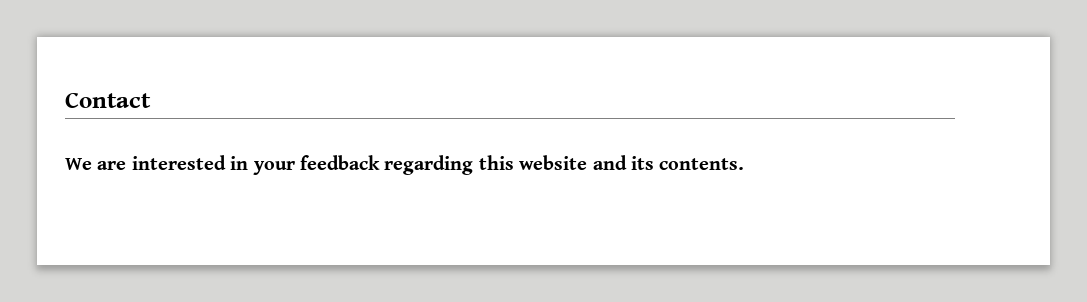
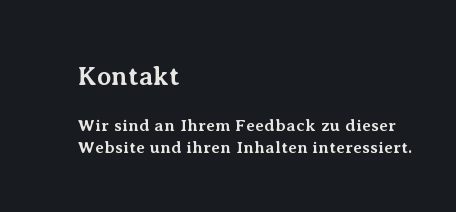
[65,92,151,108] [65,155,745,175] Contact // We are interested in your feedback regarding this website and its contents. -> [78,66,180,85] [78,119,396,131] [78,141,413,153] Kontakt // Wir sind an Ihrem Feedback zu dieser Website und ihren Inhalten interessiert.

